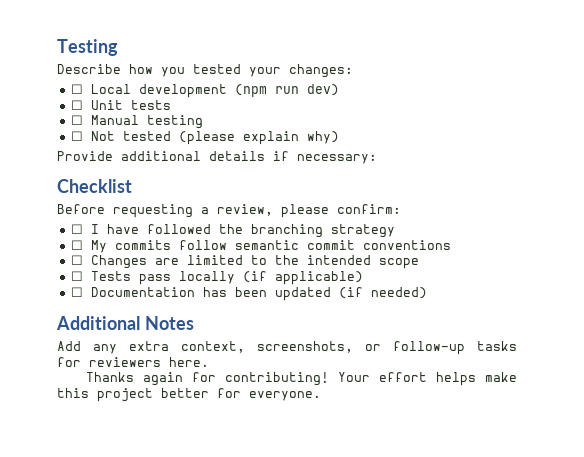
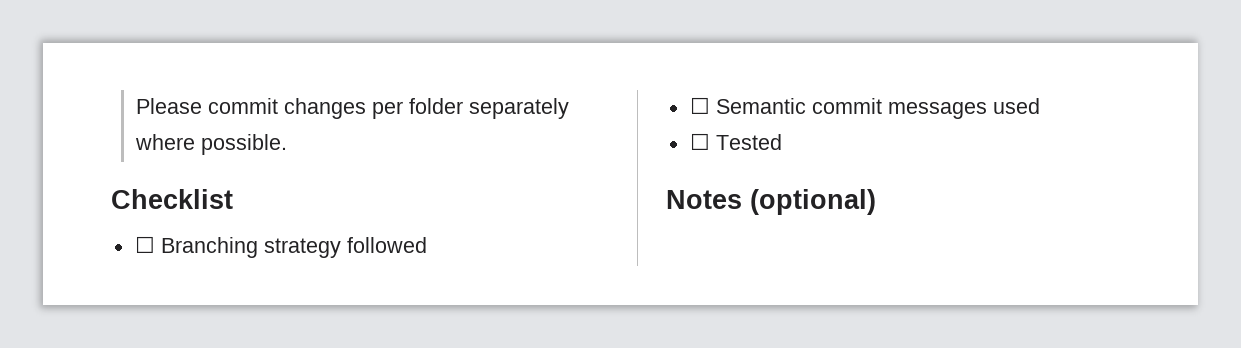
[57,39,118,56] [57,64,353,78] [70,84,339,98] [70,100,171,110] [70,115,203,129] [70,131,339,145] [57,151,377,164] [57,179,132,193] [57,204,401,218] [70,224,395,238] [70,240,451,253] [70,255,419,269] [70,271,363,285] [70,287,427,301] [56,316,194,330] [57,341,517,355] [57,357,209,367] [85,372,517,386] [57,388,321,402] Testing // Describe how you tested your changes: // ☐ Local development (npm run dev) // ☐ Unit tests // ☐ Manual testing // ☐ Not tested (please explain why) // Provide additional details if necessary: // Checklist // Before requesting a review, please confirm: // ☐ I have followed the branching strategy // ☐ My commits follow semantic commit conventions // ☐ Changes are limited to the intended scope // ☐ Tests pass locally (if applicable) // ☐ Documentation has been updated (if needed) // Additional Notes // Add any extra context, screenshots, or follow-up tasks for reviewers here. // Thanks again for contributing! Your effort helps make this project better for everyone. -> [135,98,569,119] [134,134,287,155] [111,189,233,209] [134,236,427,258] [689,97,1040,119] [689,133,782,150] [666,189,876,215] Please commit changes per folder separately where possible. // Checklist // ☐ Branching strategy followed // ☐ Semantic commit messages used // ☐ Tested // Notes (optional)

